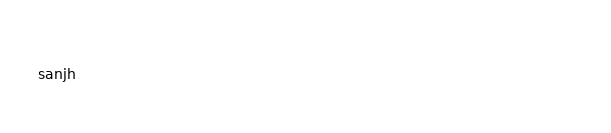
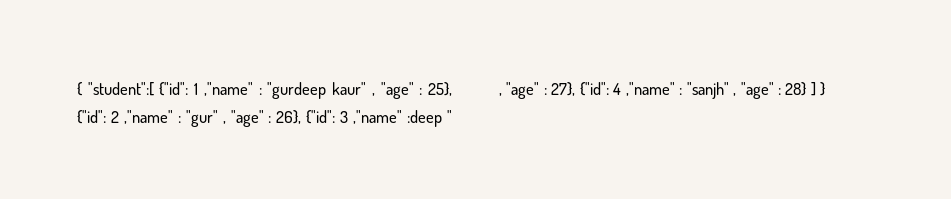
[38,68,76,82] sanjh -> [77,82,453,99] [77,110,452,127] [499,82,826,99] { "student":[ {"id": 1 ,"name" : "gurdeep kaur" , "age" : 25}, {"id": 2 ,"name" : "gur" , "age" : 26}, {"id": 3 ,"name" :deep " , "age" : 27}, {"id": 4 ,"name" : "sanjh" , "age" : 28} ] }

